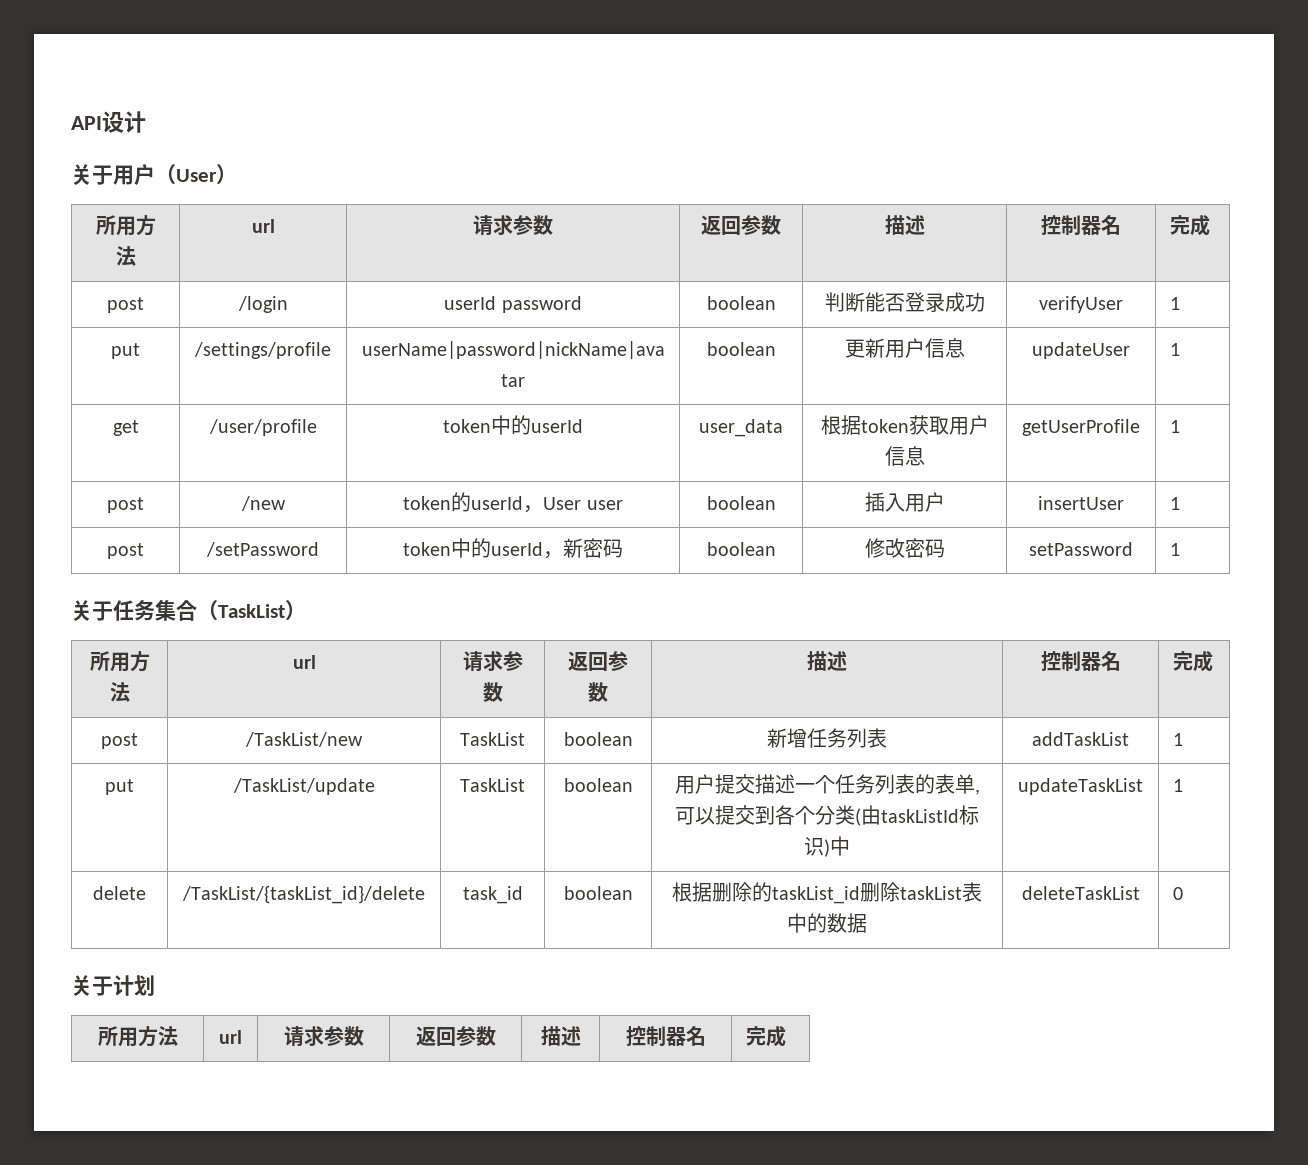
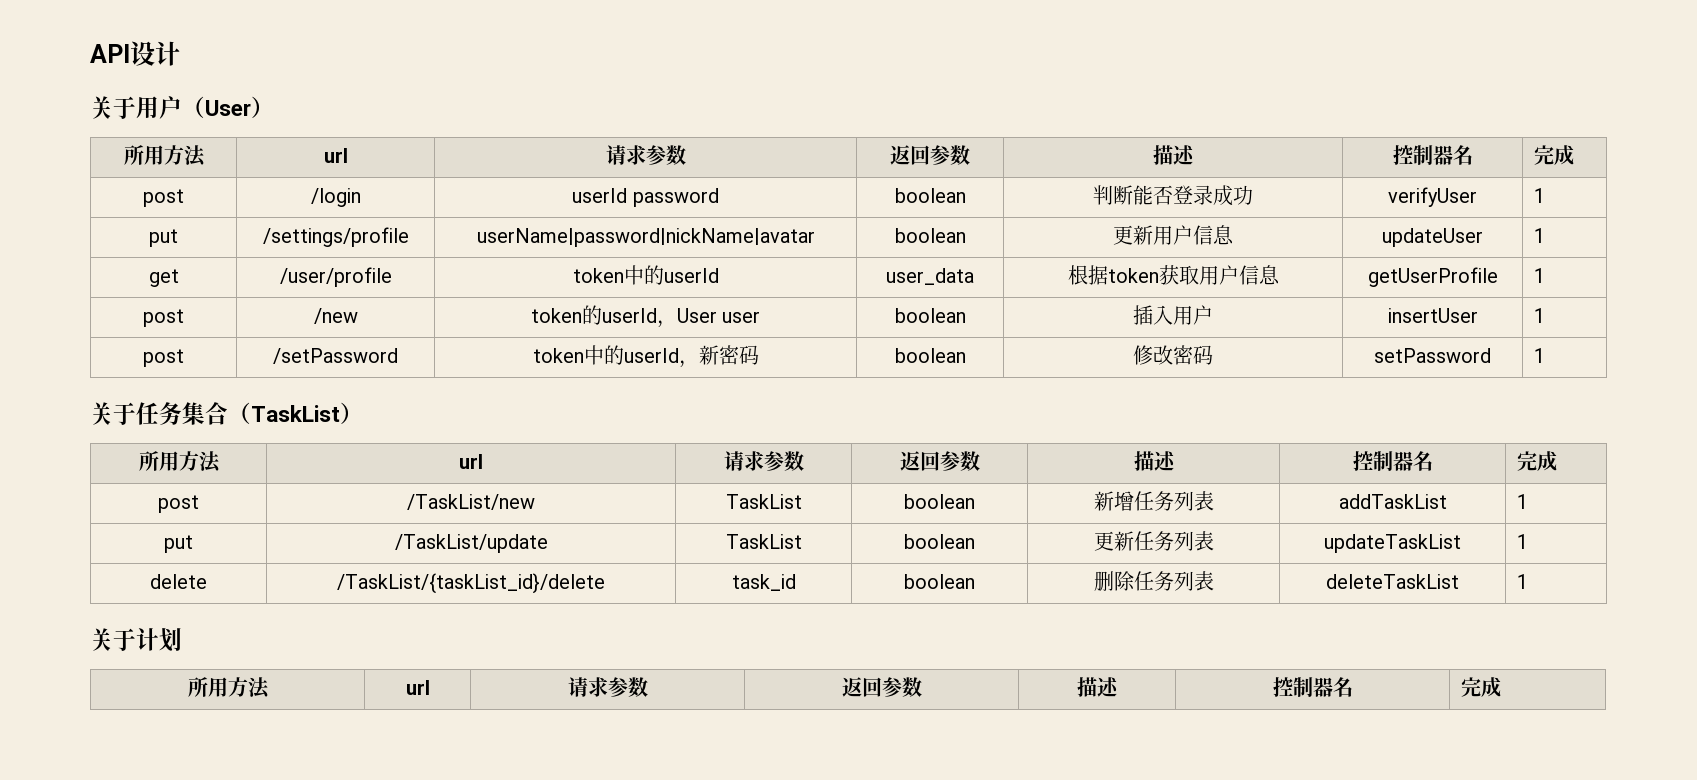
[674,774,980,795] [675,805,979,826] [804,836,850,857] 用户提交描述一个任务列表的表单,可以提交到各个分类(由taskListId标识)中 -> [1093,531,1214,551] 更新任务列表
[672,882,982,904] [787,913,867,933] 根据删除的taskList_id删除taskList表中的数据 -> [1093,571,1214,591] 删除任务列表
[1173,887,1184,900] 0 -> [1516,574,1528,589] 1

